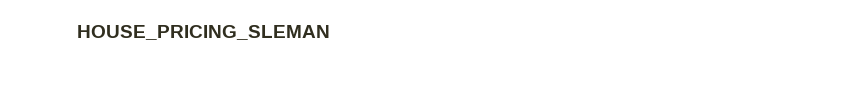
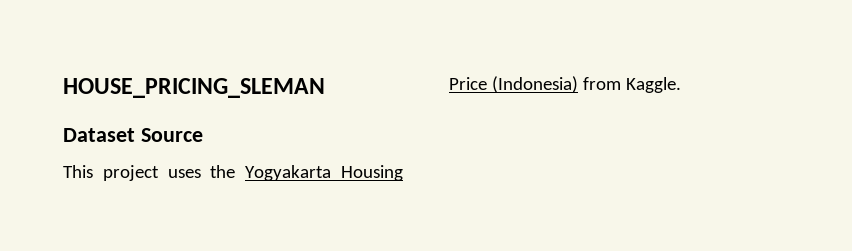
(330, 32) none -> [63,128,203,142] [63,165,403,181] [449,76,681,93] // Dataset Source // This project uses the Yogyakarta Housing Price (Indonesia) from Kaggle.

